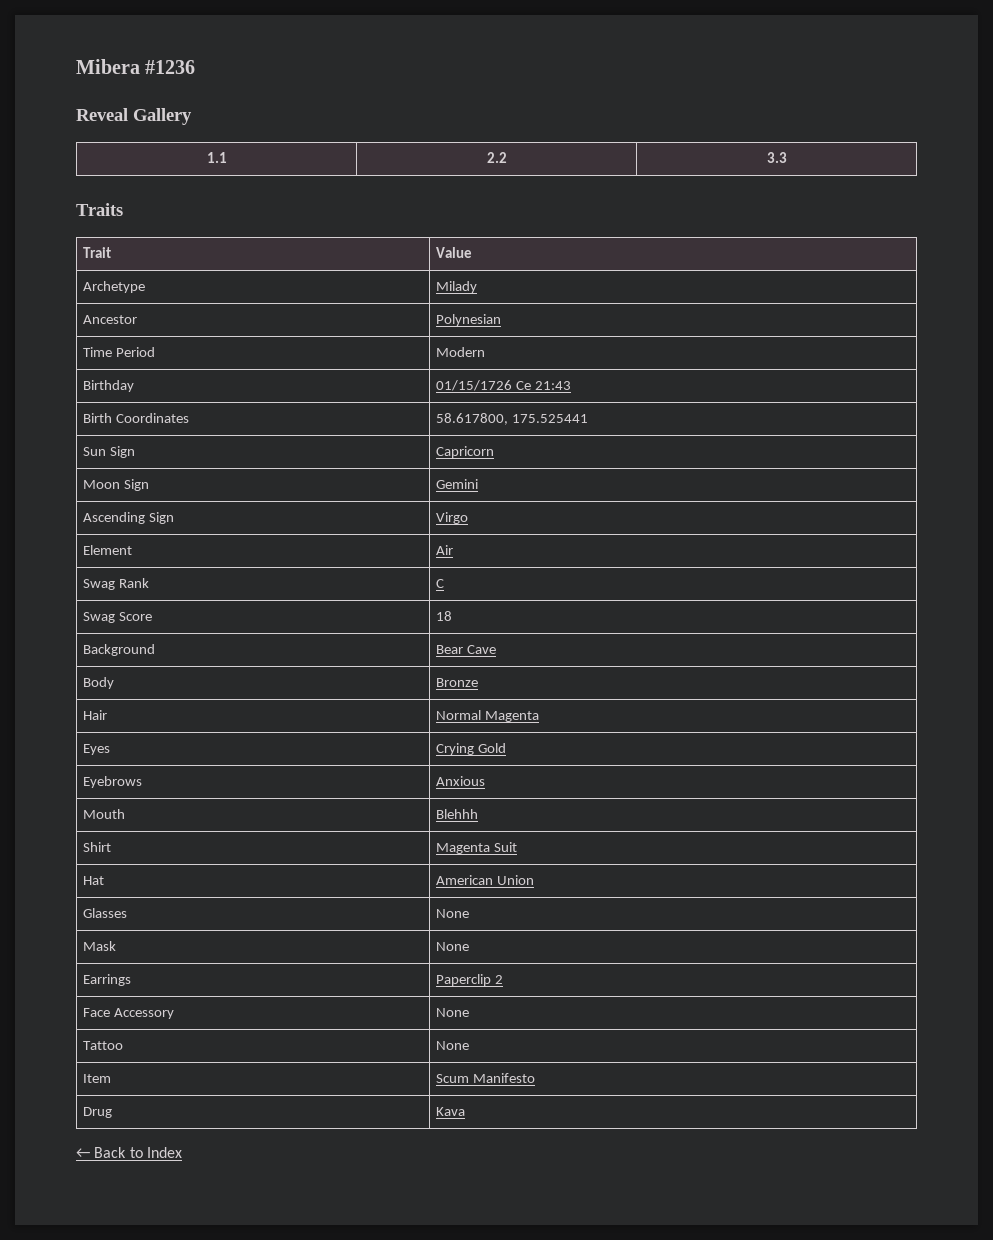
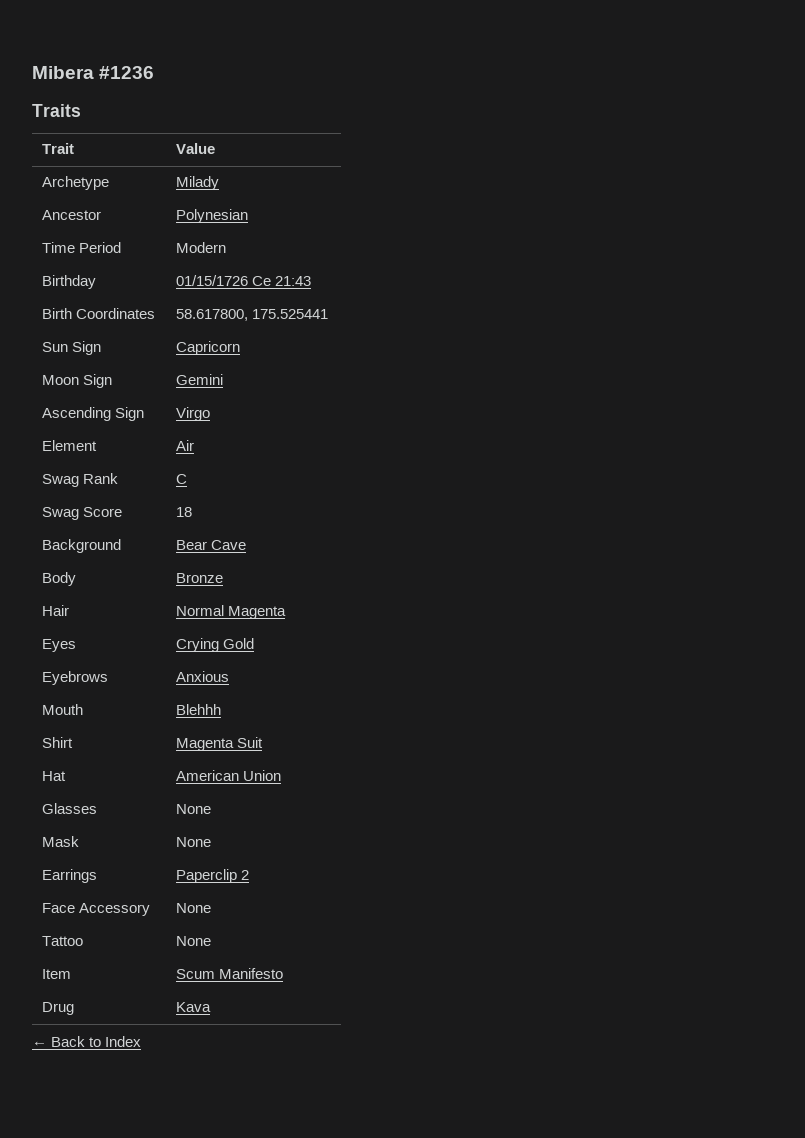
[76,108,192,125] [206,152,227,163] [486,152,507,163] [766,152,787,163] // Reveal Gallery // 1.1 | 2.2 | 3.3 -> (155, 72) none

